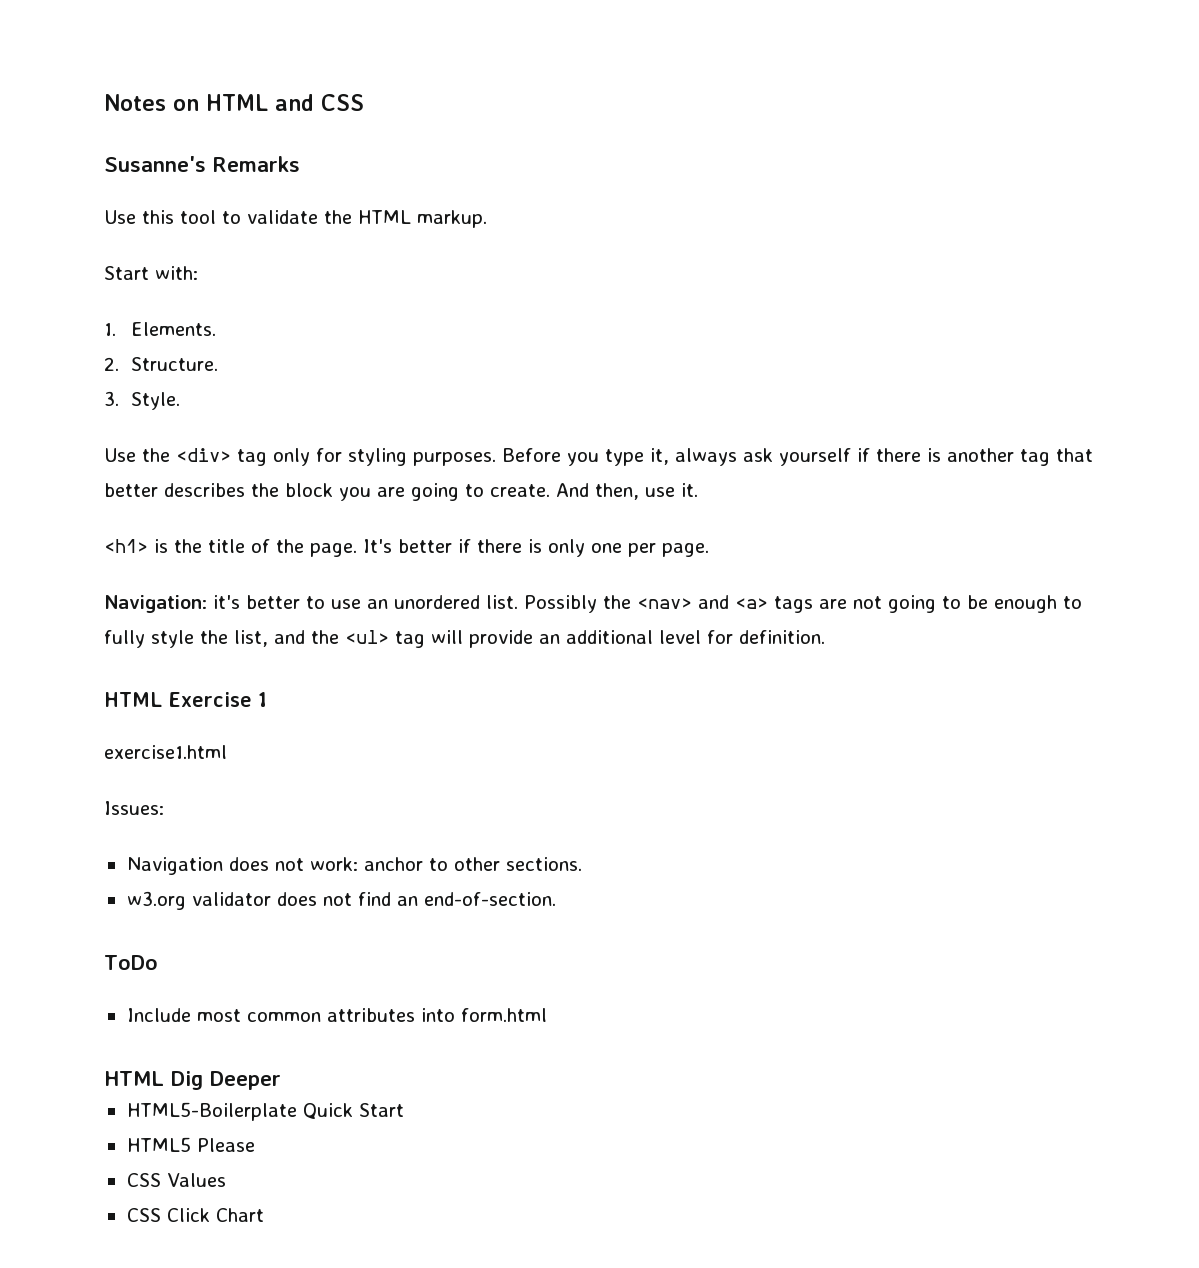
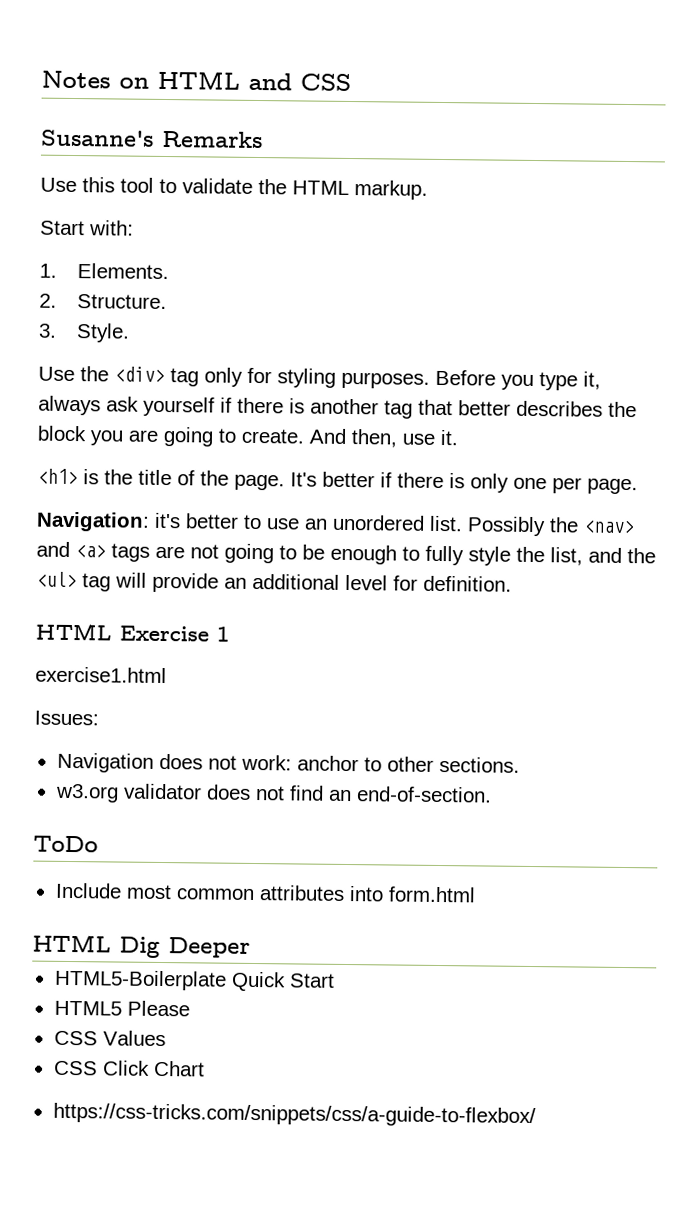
(264, 1215) none -> [52,1102,536,1128] // https://css-tricks.com/snippets/css/a-guide-to-flexbox/

